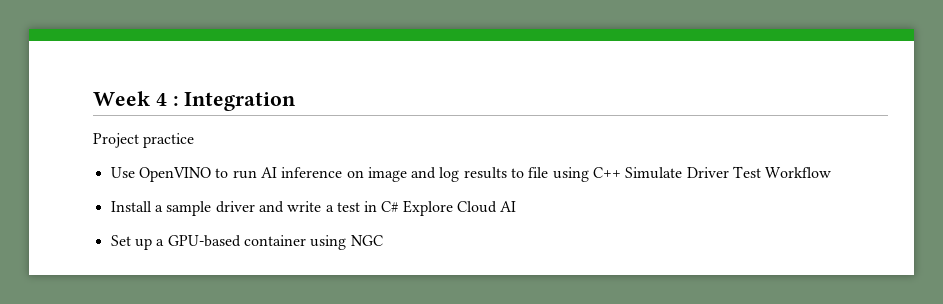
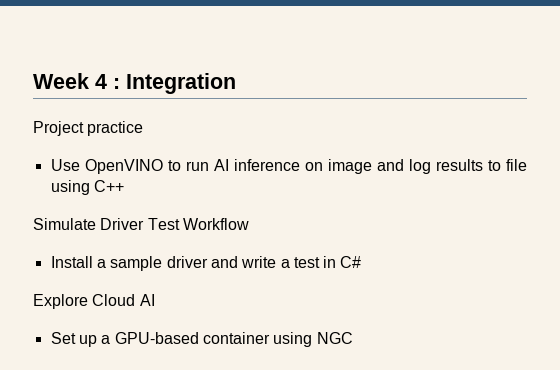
(622, 172) none -> (124, 186) //
(399, 206) none -> (362, 262) //

